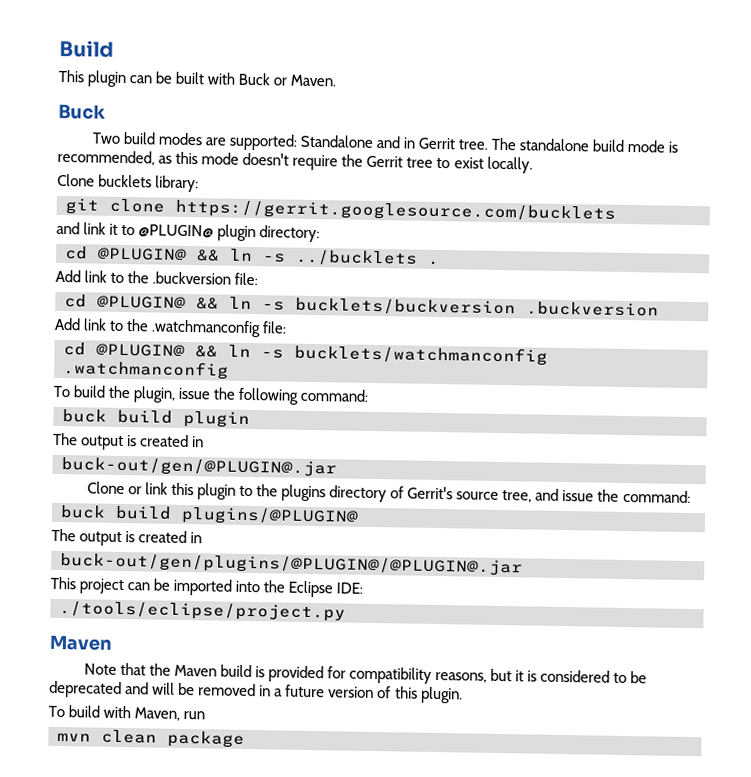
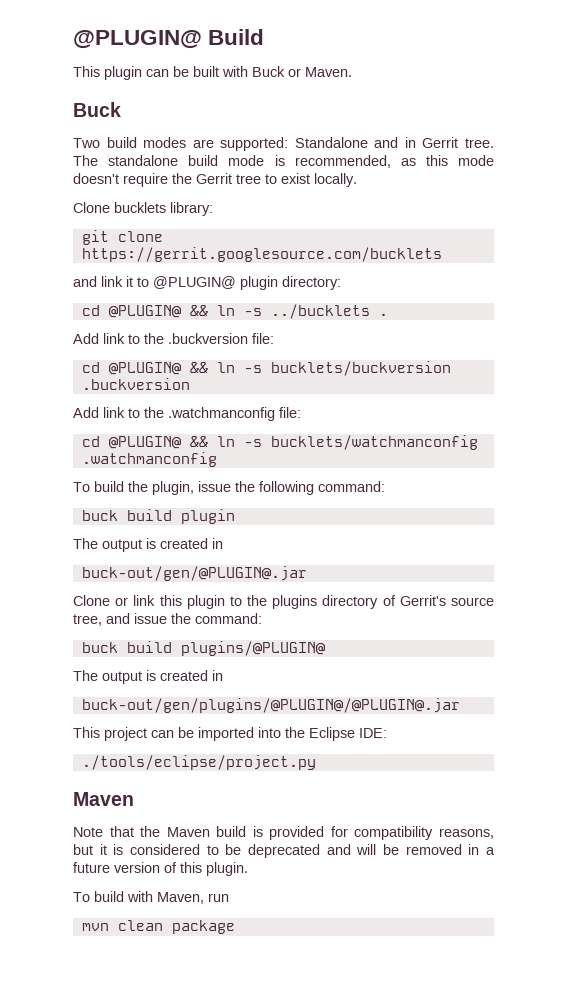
(59, 48) none -> [73,30,202,49] @PLUGIN@

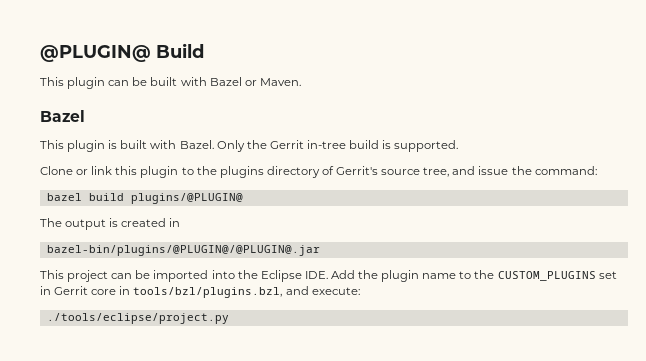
[252,66,285,77] Buck -> [209,77,242,86] Bazel
[73,102,121,117] [73,137,494,151] [73,155,494,168] [73,173,357,187] [73,202,213,216] [81,230,163,245] [81,247,442,262] [73,276,341,290] [81,304,388,319] [73,333,274,344] [81,361,451,376] [81,378,190,390] [73,407,301,421] [81,435,478,450] [81,452,217,467] [73,481,385,495] [81,509,235,524] [73,538,223,552] [81,566,307,581] Buck // Two build modes are supported: Standalone and in Gerrit tree. The standalone build mode is recommended, as this mode doesn't require the Gerrit tree to exist locally. // Clone bucklets library: // git clone https://gerrit.googlesource.com/bucklets // and link it to @PLUGIN@ plugin directory: // cd @PLUGIN@ && ln -s ../bucklets . // Add link to the .buckversion file: // cd @PLUGIN@ && ln -s bucklets/buckversion .buckversion // Add link to the .watchmanconfig file: // cd @PLUGIN@ && ln -s bucklets/watchmanconfig .watchmanconfig // To build the plugin, issue the following command: // buck build plugin // The output is created in // buck-out/gen/@PLUGIN@.jar -> [40,110,85,122] [40,140,459,152] Bazel // This plugin is built with Bazel. Only the Gerrit in-tree build is supported.
[81,642,118,653] buck -> [46,193,82,201] bazel
[81,698,460,713] buck-out/gen/plugins/@PLUGIN@/@PLUGIN@.jar -> [46,245,320,256] bazel-bin/plugins/@PLUGIN@/@PLUGIN@.jar
[359,728,387,738] [81,755,316,770] [73,792,134,806] [73,826,494,840] [73,844,496,858] [73,862,248,876] [73,891,229,904] [81,920,235,934] IDE: // ./tools/eclipse/project.py // Maven // Note that the Maven build is provided for compatibility reasons, but it is considered to be deprecated and will be removed in a future version of this plugin. // To build with Maven, run // mvn clean package -> [304,270,617,282] [40,286,360,298] [46,313,229,324] IDE. Add the plugin name to the CUSTOM_PLUGINS set in Gerrit core in tools/bzl/plugins.bzl, and execute: // ./tools/eclipse/project.py

